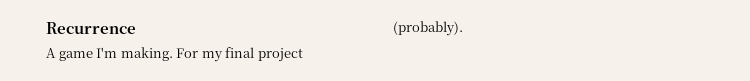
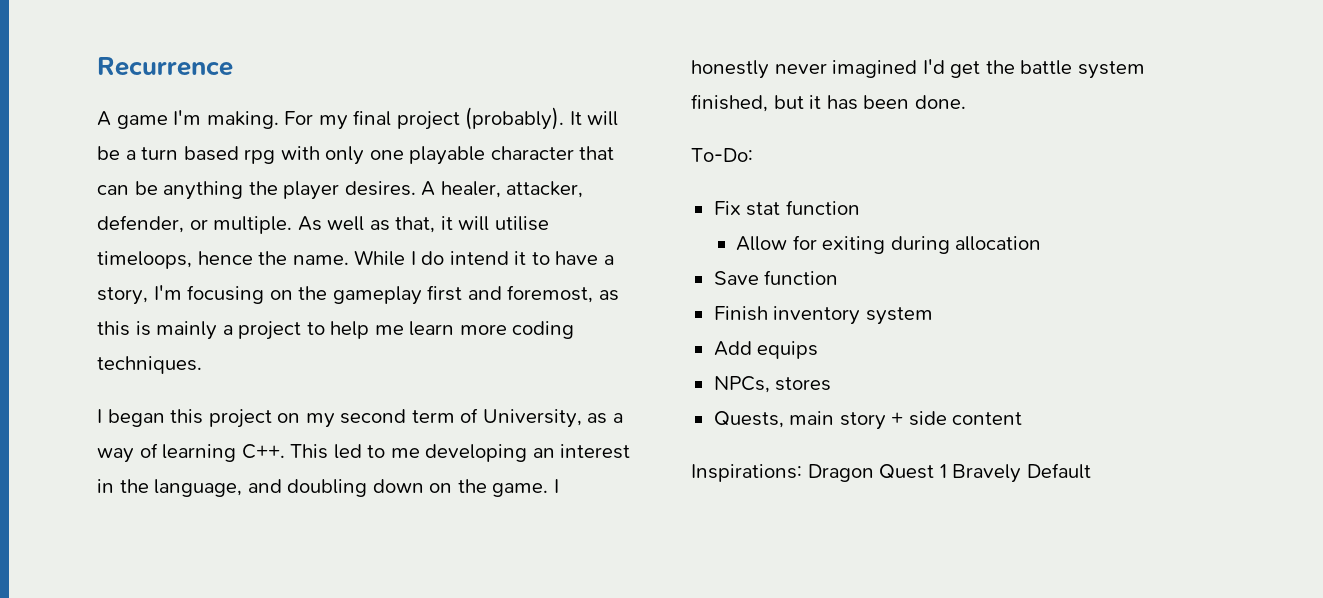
(463, 28) none -> [569,111,619,126] [97,146,615,165] [97,181,584,200] [97,215,549,234] [97,250,614,269] [97,285,619,305] [97,321,575,340] [97,356,202,374] [97,408,623,428] [97,443,631,463] [97,479,559,497] [691,59,1145,79] [691,94,966,112] [691,148,753,162] [713,200,860,216] [736,235,1042,254] [713,270,839,285] [713,306,933,325] [713,341,819,359] [713,376,832,393] [713,411,1023,430] [691,463,1091,483] It will be a turn based rpg with only one playable character that can be anything the player desires. A healer, attacker, defender, or multiple. As well as that, it will utilise timeloops, hence the name. While I do intend it to have a story, I'm focusing on the gameplay first and foremost, as this is mainly a project to help me learn more coding techniques. // I began this project on my second term of University, as a way of learning C++. This led to me developing an interest in the language, and doubling down on the game. I honestly never imagined I'd get the battle system finished, but it has been done. // To-Do: // Fix stat function // Allow for exiting during allocation // Save function // Finish inventory system // Add equips // NPCs, stores // Quests, main story + side content // Inspirations: Dragon Quest 1 Bravely Default

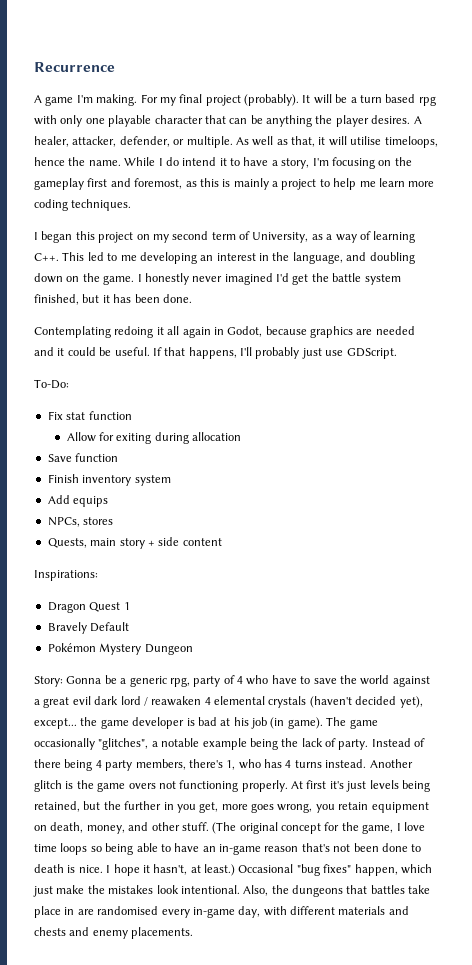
(966, 102) none -> [34,326,415,338] [34,347,397,359] // Contemplating redoing it all again in Godot, because graphics are needed and it could be useful. If that happens, I'll probably just use GDScript.
(802, 473) none -> (98, 575) //
(947, 471) none -> (130, 606) //
(1091, 471) none -> [47,643,193,655] [34,675,430,687] [34,696,423,708] [34,717,378,729] [34,738,426,750] [34,759,413,771] [34,780,430,792] [34,801,429,813] [34,822,425,834] [34,843,422,855] [34,864,432,876] [33,885,431,897] [34,906,409,918] [34,927,194,939] // Pokémon Mystery Dungeon // Story: Gonna be a generic rpg, party of 4 who have to save the world against a great evil dark lord / reawaken 4 elemental crystals (haven't decided yet), except... the game developer is bad at his job (in game). The game occasionally "glitches", a notable example being the lack of party. Instead of there being 4 party members, there's 1, who has 4 turns instead. Another glitch is the game overs not functioning properly. At first it's just levels being retained, but the further in you get, more goes wrong, you retain equipment on death, money, and other stuff. (The original concept for the game, I love time loops so being able to have an in-game reason that's not been done to death is nice. I hope it hasn't, at least.) Occasional "bug fixes" happen, which just make the mistakes look intentional. Also, the dungeons that battles take place in are randomised every in-game day, with different materials and chests and enemy placements.

